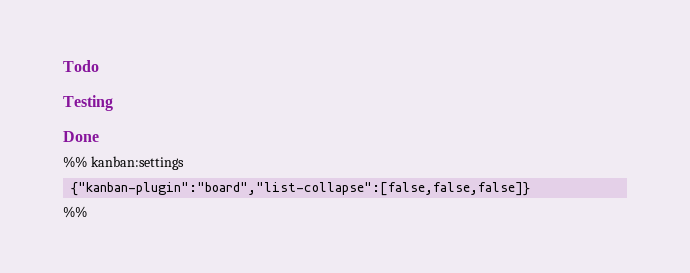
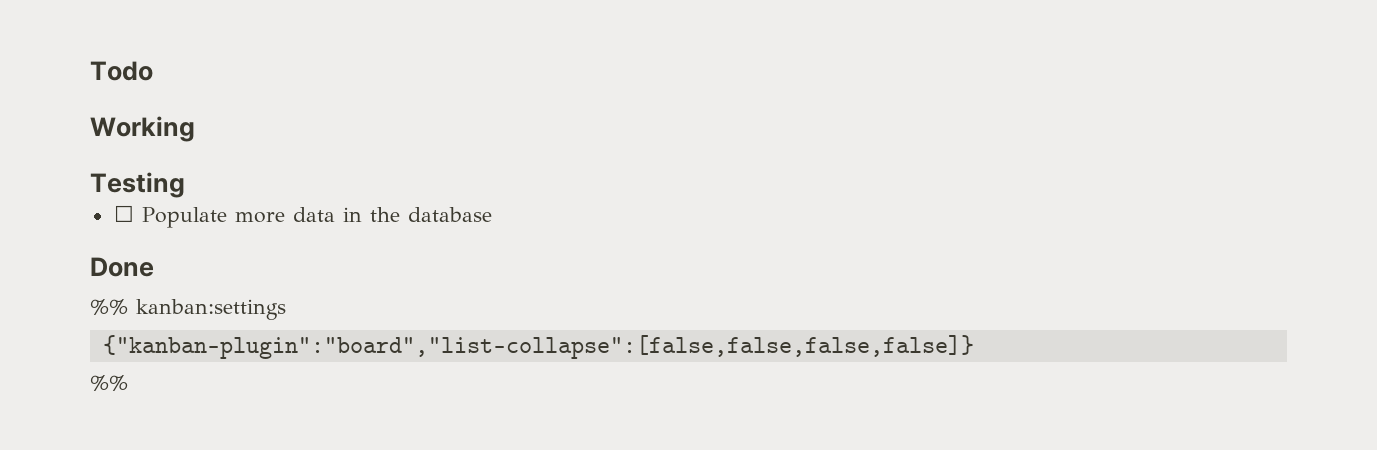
(99, 66) none -> [90,116,195,142] // Working
(113, 103) none -> [113,205,492,228] // ☐ Populate more data in the database
[71,182,531,196] {"kanban-plugin":"board","list-collapse":[false,false,false]} -> [102,335,974,359] {"kanban-plugin":"board","list-collapse":[false,false,false,false]}

